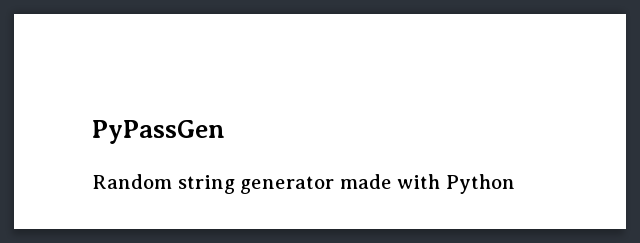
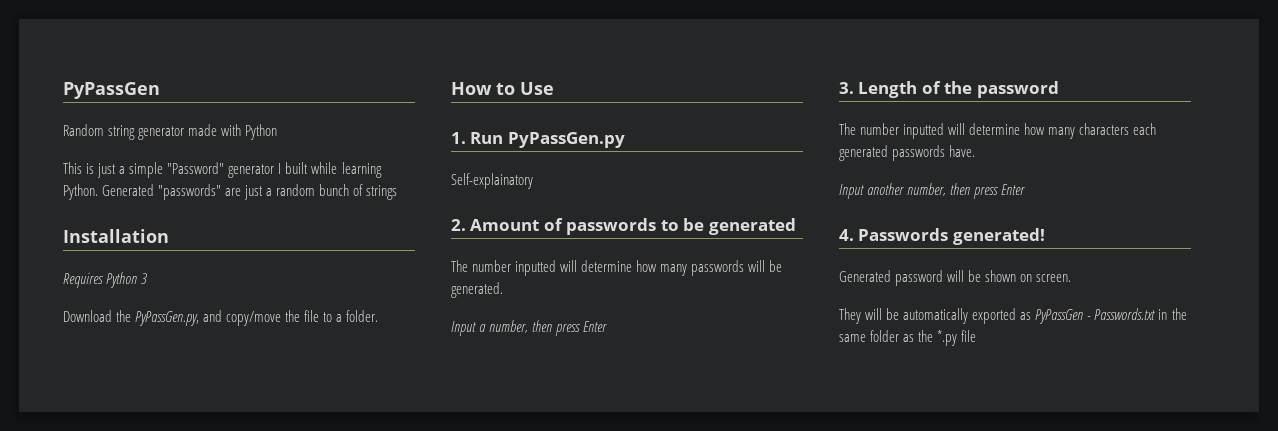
(515, 184) none -> [63,162,382,178] [63,184,398,200] [63,229,169,243] [63,272,148,288] [63,310,379,326] [451,82,554,95] [451,132,625,148] [451,173,533,189] [451,218,796,235] [451,260,783,276] [451,282,503,298] [451,320,608,336] [839,81,1059,98] [839,123,1157,139] [839,145,976,161] [839,183,1026,199] [839,228,1045,245] [839,270,1072,286] [839,308,1187,324] [839,330,977,346] // This is just a simple "Password" generator I built while learning Python. Generated "passwords" are just a random bunch of strings // Installation // Requires Python 3 // Download the PyPassGen.py, and copy/move the file to a folder. // How to Use // 1. Run PyPassGen.py // Self-explainatory // 2. Amount of passwords to be generated // The number inputted will determine how many passwords will be generated. // Input a number, then press Enter // 3. Length of the password // The number inputted will determine how many characters each generated passwords have. // Input another number, then press Enter // 4. Passwords generated! // Generated password will be shown on screen. // They will be automatically exported as PyPassGen - Passwords.txt in the same folder as the *.py file

